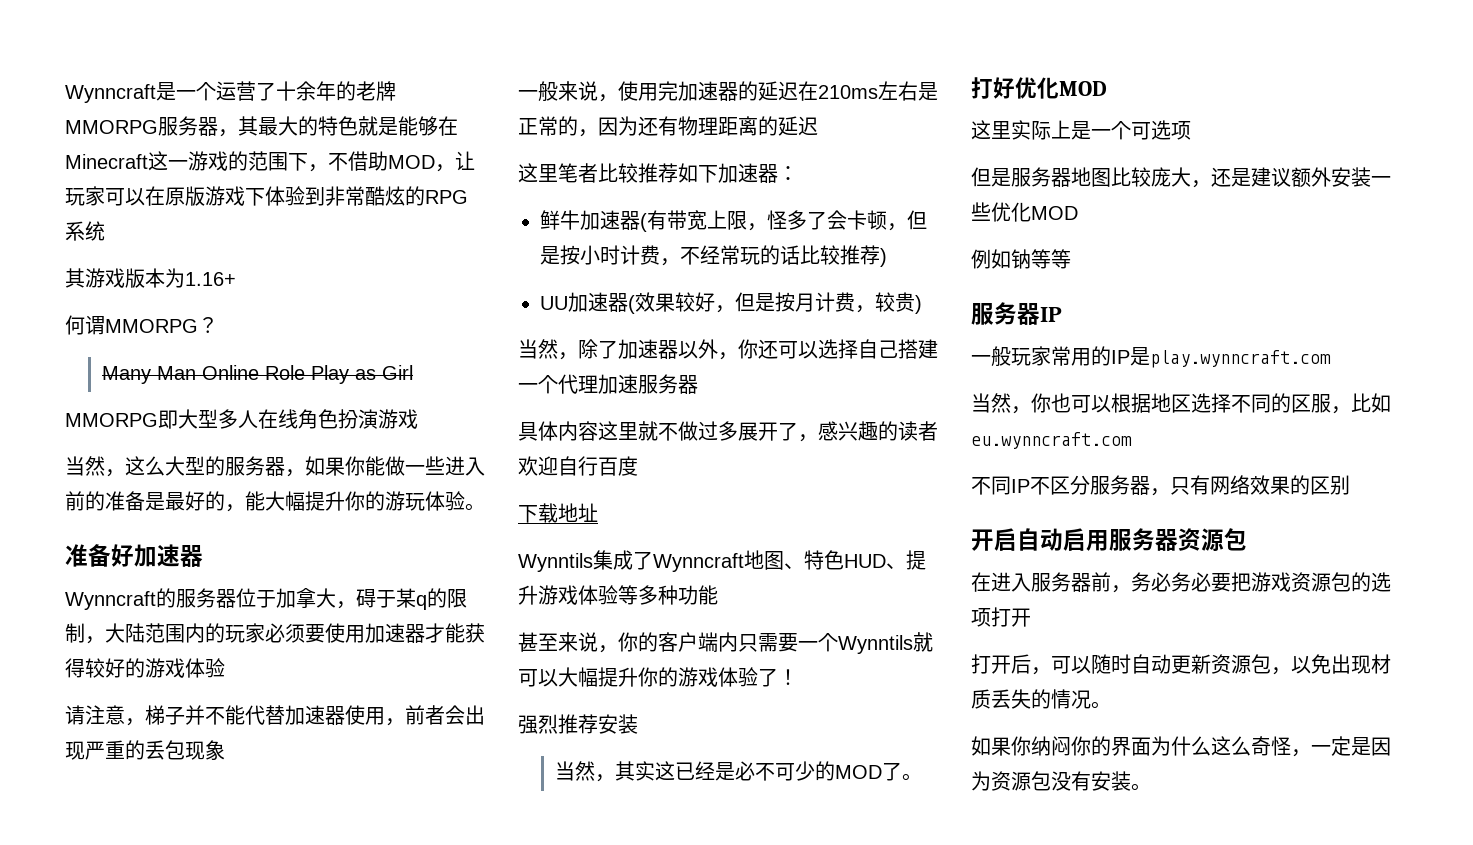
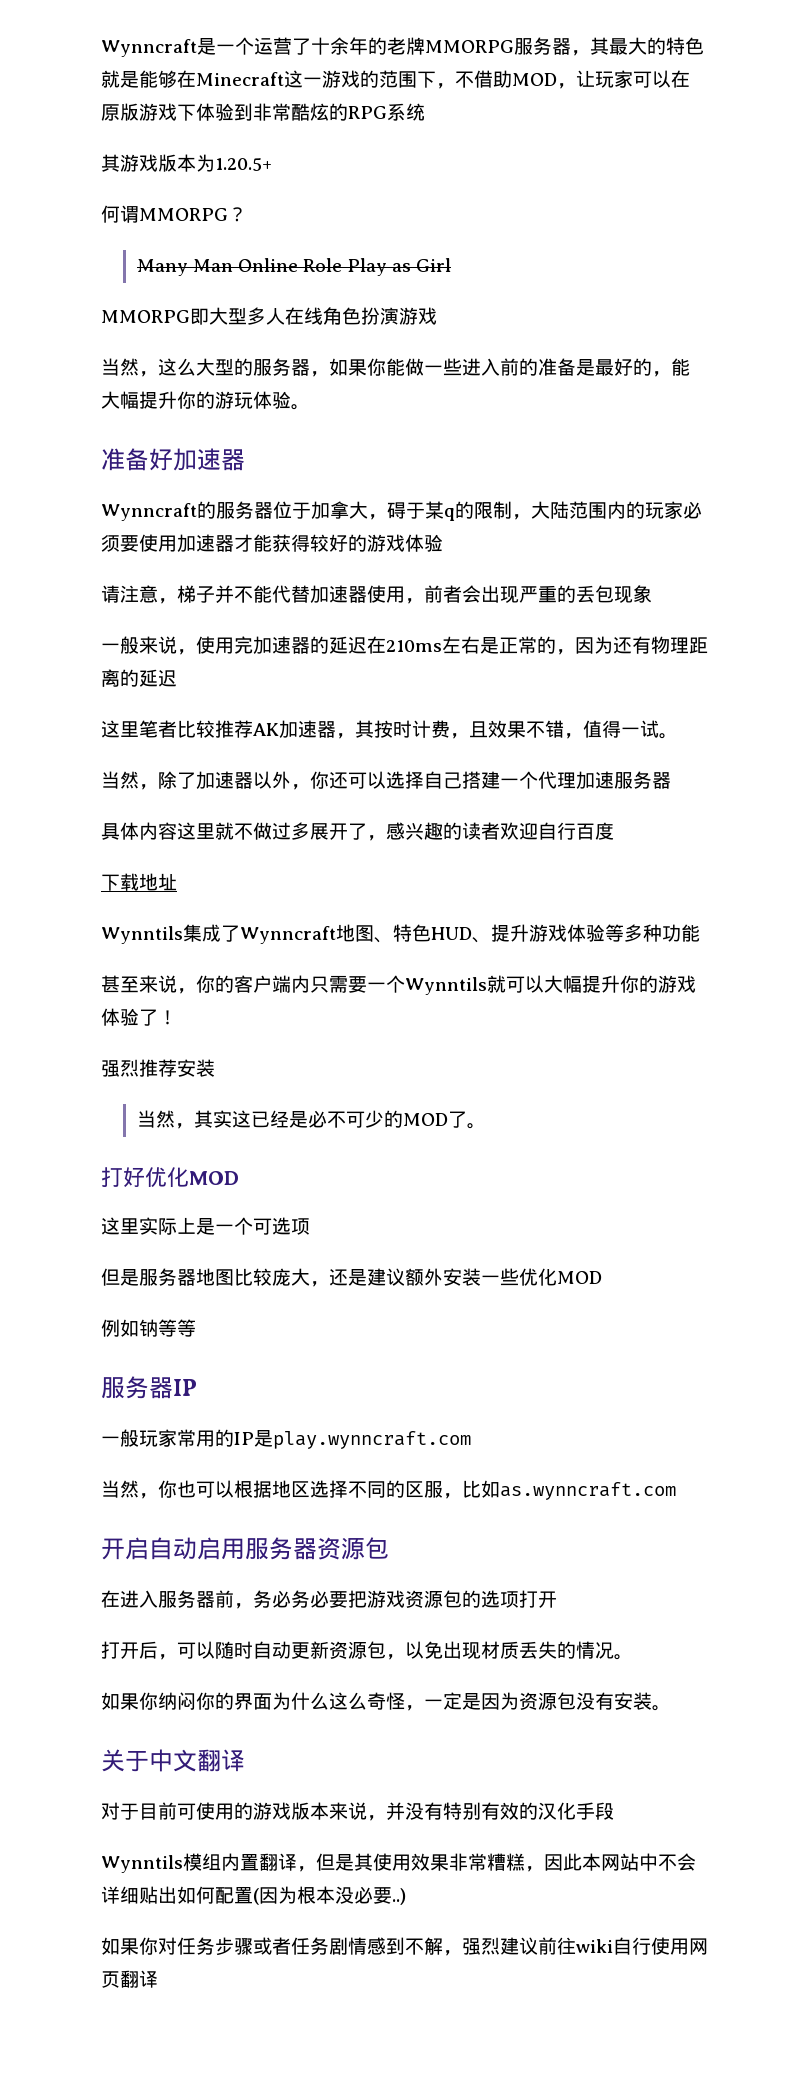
[185,272,236,286] 1.16+ -> [215,158,272,171] 1.20.5+
[678,163,798,183] [540,210,927,232] [540,245,887,267] [540,292,922,314] 如下加速器： // 鲜牛加速器(有带宽上限，怪多了会卡顿，但是按小时计费，不经常玩的话比较推荐) // UU加速器(效果较好，但是按月计费，较贵) -> [253,720,678,739] AK加速器，其按时计费，且效果不错，值得一试。
[971,432,1132,449] [971,475,1350,496] eu.wynncraft.com // 不同IP不区分服务器，只有网络效果的区别 -> [500,1482,676,1500] as.wynncraft.com
(1151, 787) none -> [101,1749,245,1772] [101,1802,614,1821] [101,1853,696,1873] [101,1886,406,1905] [101,1937,708,1956] [101,1970,158,1988] // 关于中文翻译 // 对于目前可使用的游戏版本来说，并没有特别有效的汉化手段 // Wynntils模组内置翻译，但是其使用效果非常糟糕，因此本网站中不会详细贴出如何配置(因为根本没必要..) // 如果你对任务步骤或者任务剧情感到不解，强烈建议前往wiki自行使用网页翻译

